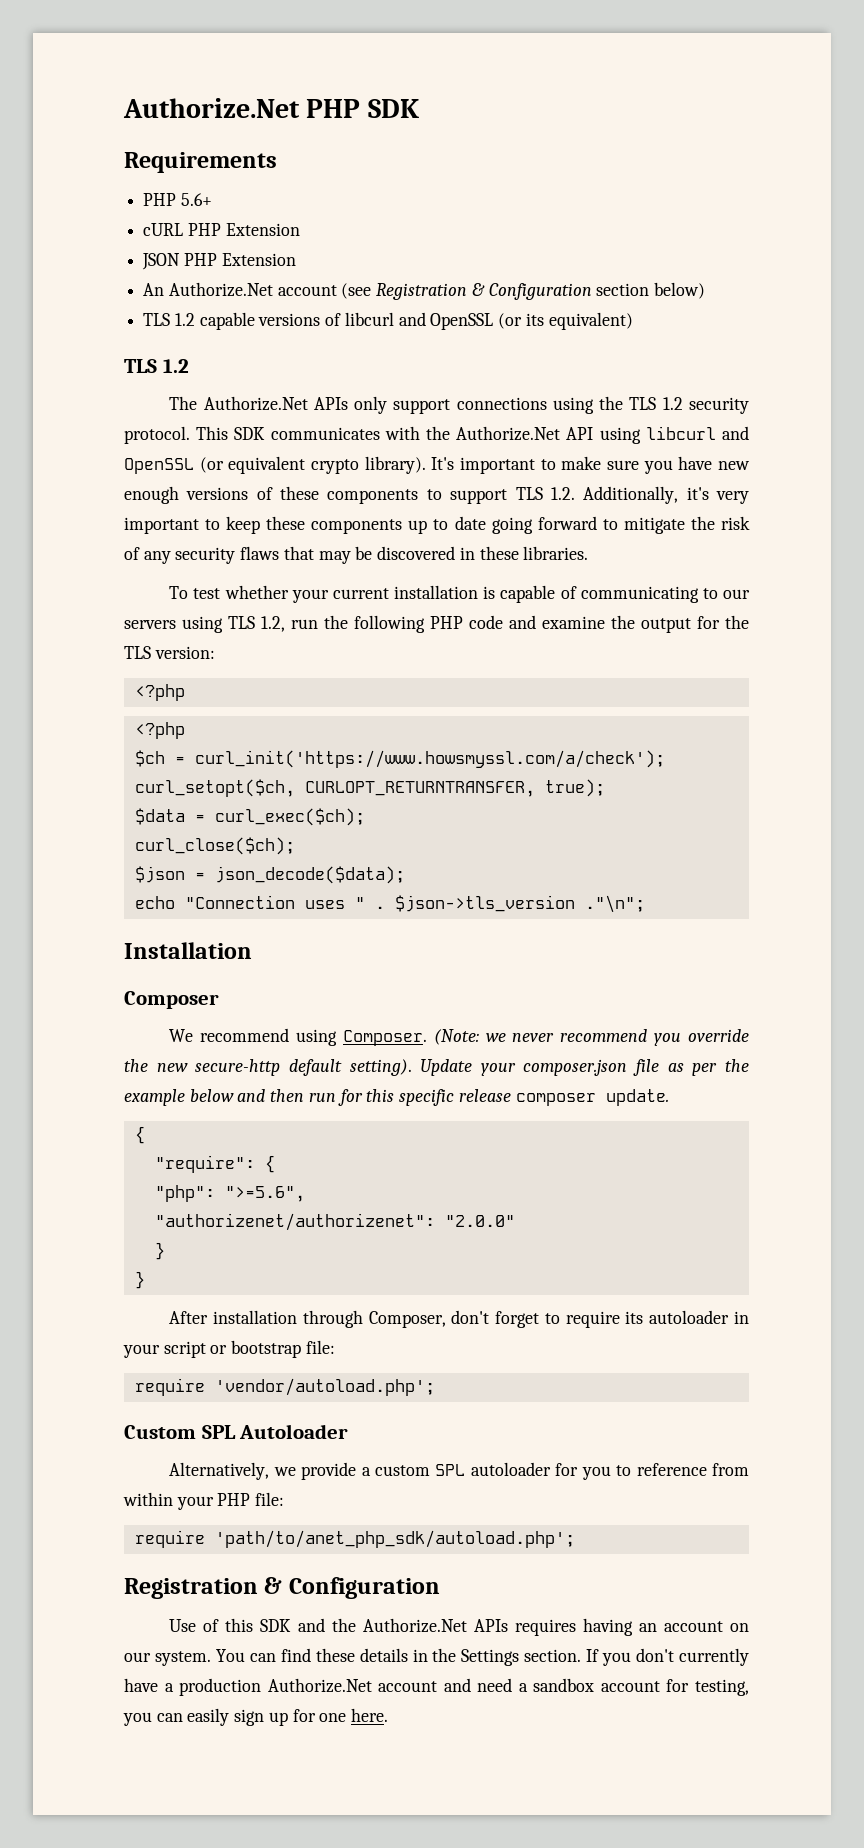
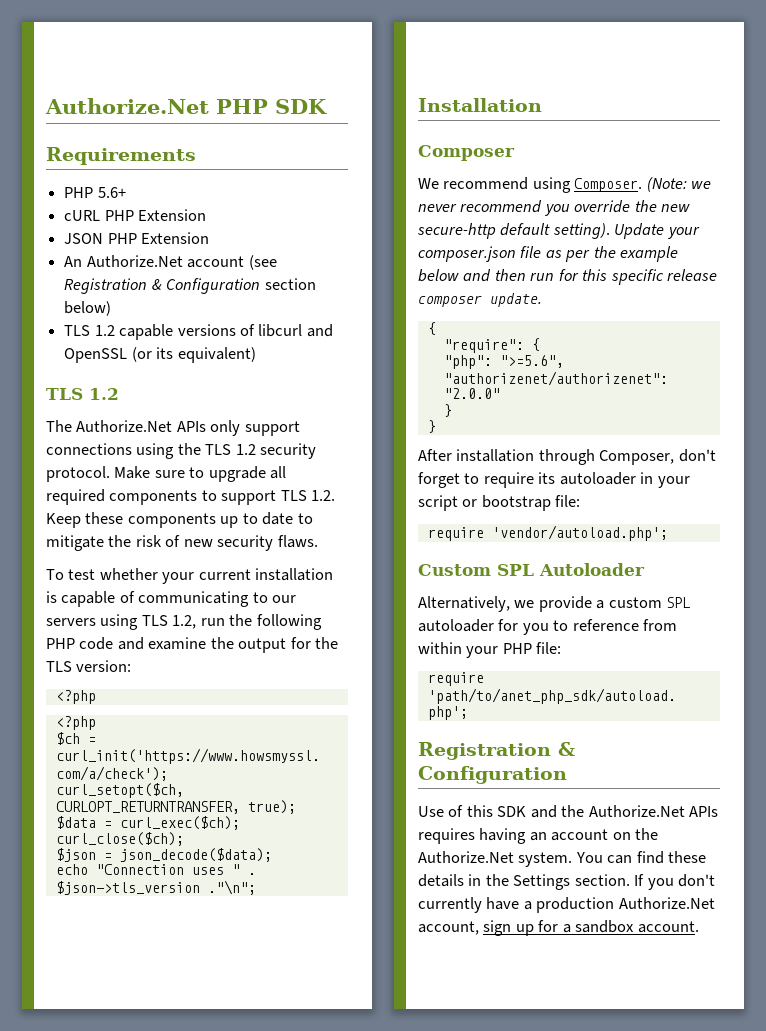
[196,426,749,444] [124,456,750,474] [124,486,320,504] This SDK communicates with the Authorize.Net API using libcurl and OpenSSL (or equivalent crypto library). It's important to make sure you have new enough versions of these -> [114,466,287,482] [46,489,105,505] Make sure to upgrade all required
[583,486,750,504] [124,516,261,534] Additionally, it's very important to keep -> [46,513,81,528] Keep
[491,516,597,534] going forward -> (294, 518) none
[143,546,589,564] any security flaws that may be discovered in these libraries. -> [183,535,318,551] new security flaws.
[124,1652,151,1662] our -> [635,828,659,840] [418,851,514,863] the Authorize.Net
[378,1678,749,1696] [123,1708,389,1726] account and need a sandbox account for testing, you can easily sign up for one here. -> [418,920,699,936] account, sign up for a sandbox account.

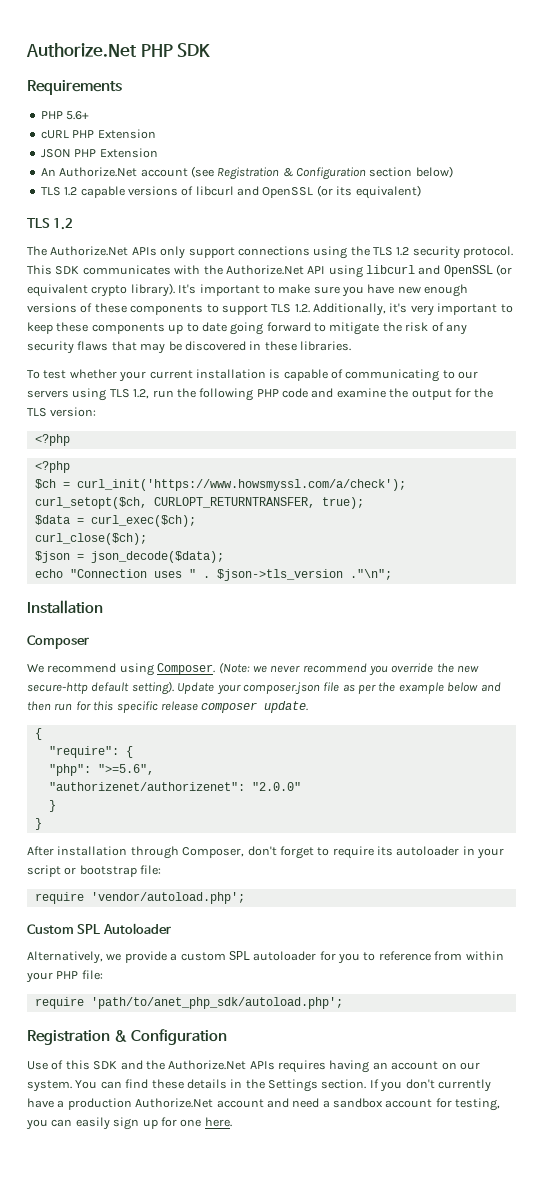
[114,466,287,482] [46,489,105,505] Make sure to upgrade all required -> [27,264,513,278] [27,283,469,297] [27,303,127,313] This SDK communicates with the Authorize.Net API using libcurl and OpenSSL (or equivalent crypto library). It's important to make sure you have new enough versions of these
[46,513,81,528] Keep -> [313,303,513,316] [27,322,53,334] Additionally, it's very important to keep
(294, 518) none -> [230,322,311,335] going forward
[183,535,318,551] new security flaws. -> [445,324,467,335] [27,341,351,354] any security flaws that may be discovered in these libraries.
[635,828,659,840] [418,851,514,863] the Authorize.Net -> [459,1062,480,1070] our
[418,920,699,936] account, sign up for a sandbox account. -> [216,1098,501,1111] [26,1117,232,1130] account and need a sandbox account for testing, you can easily sign up for one here.

